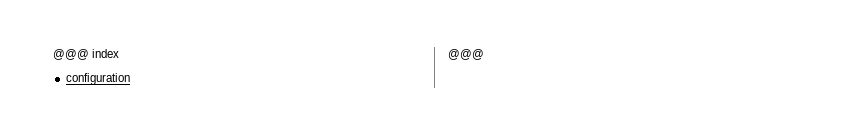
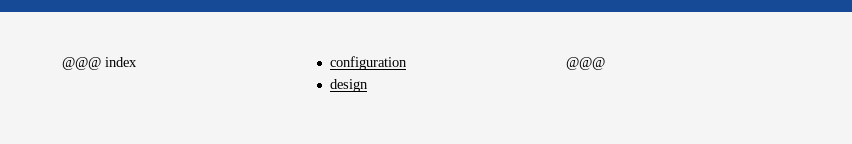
(130, 79) none -> [329,79,368,92] // design

